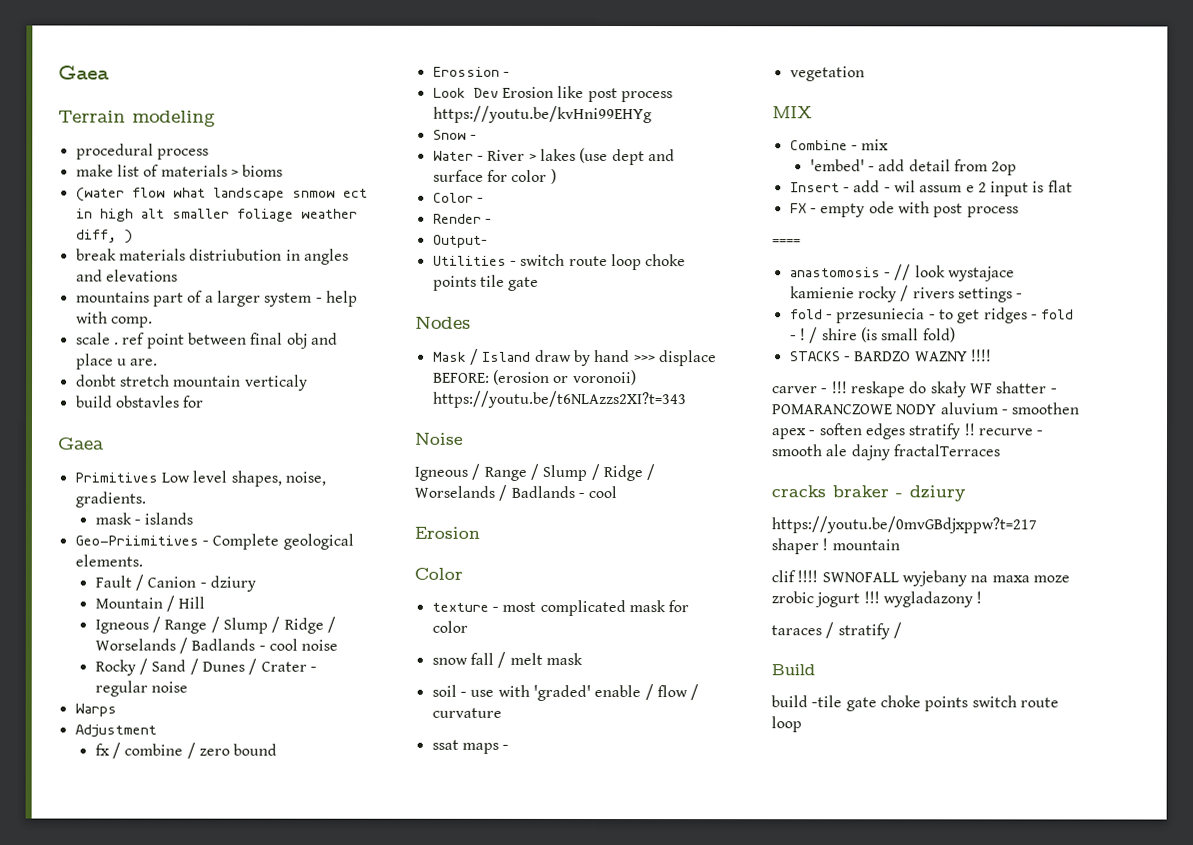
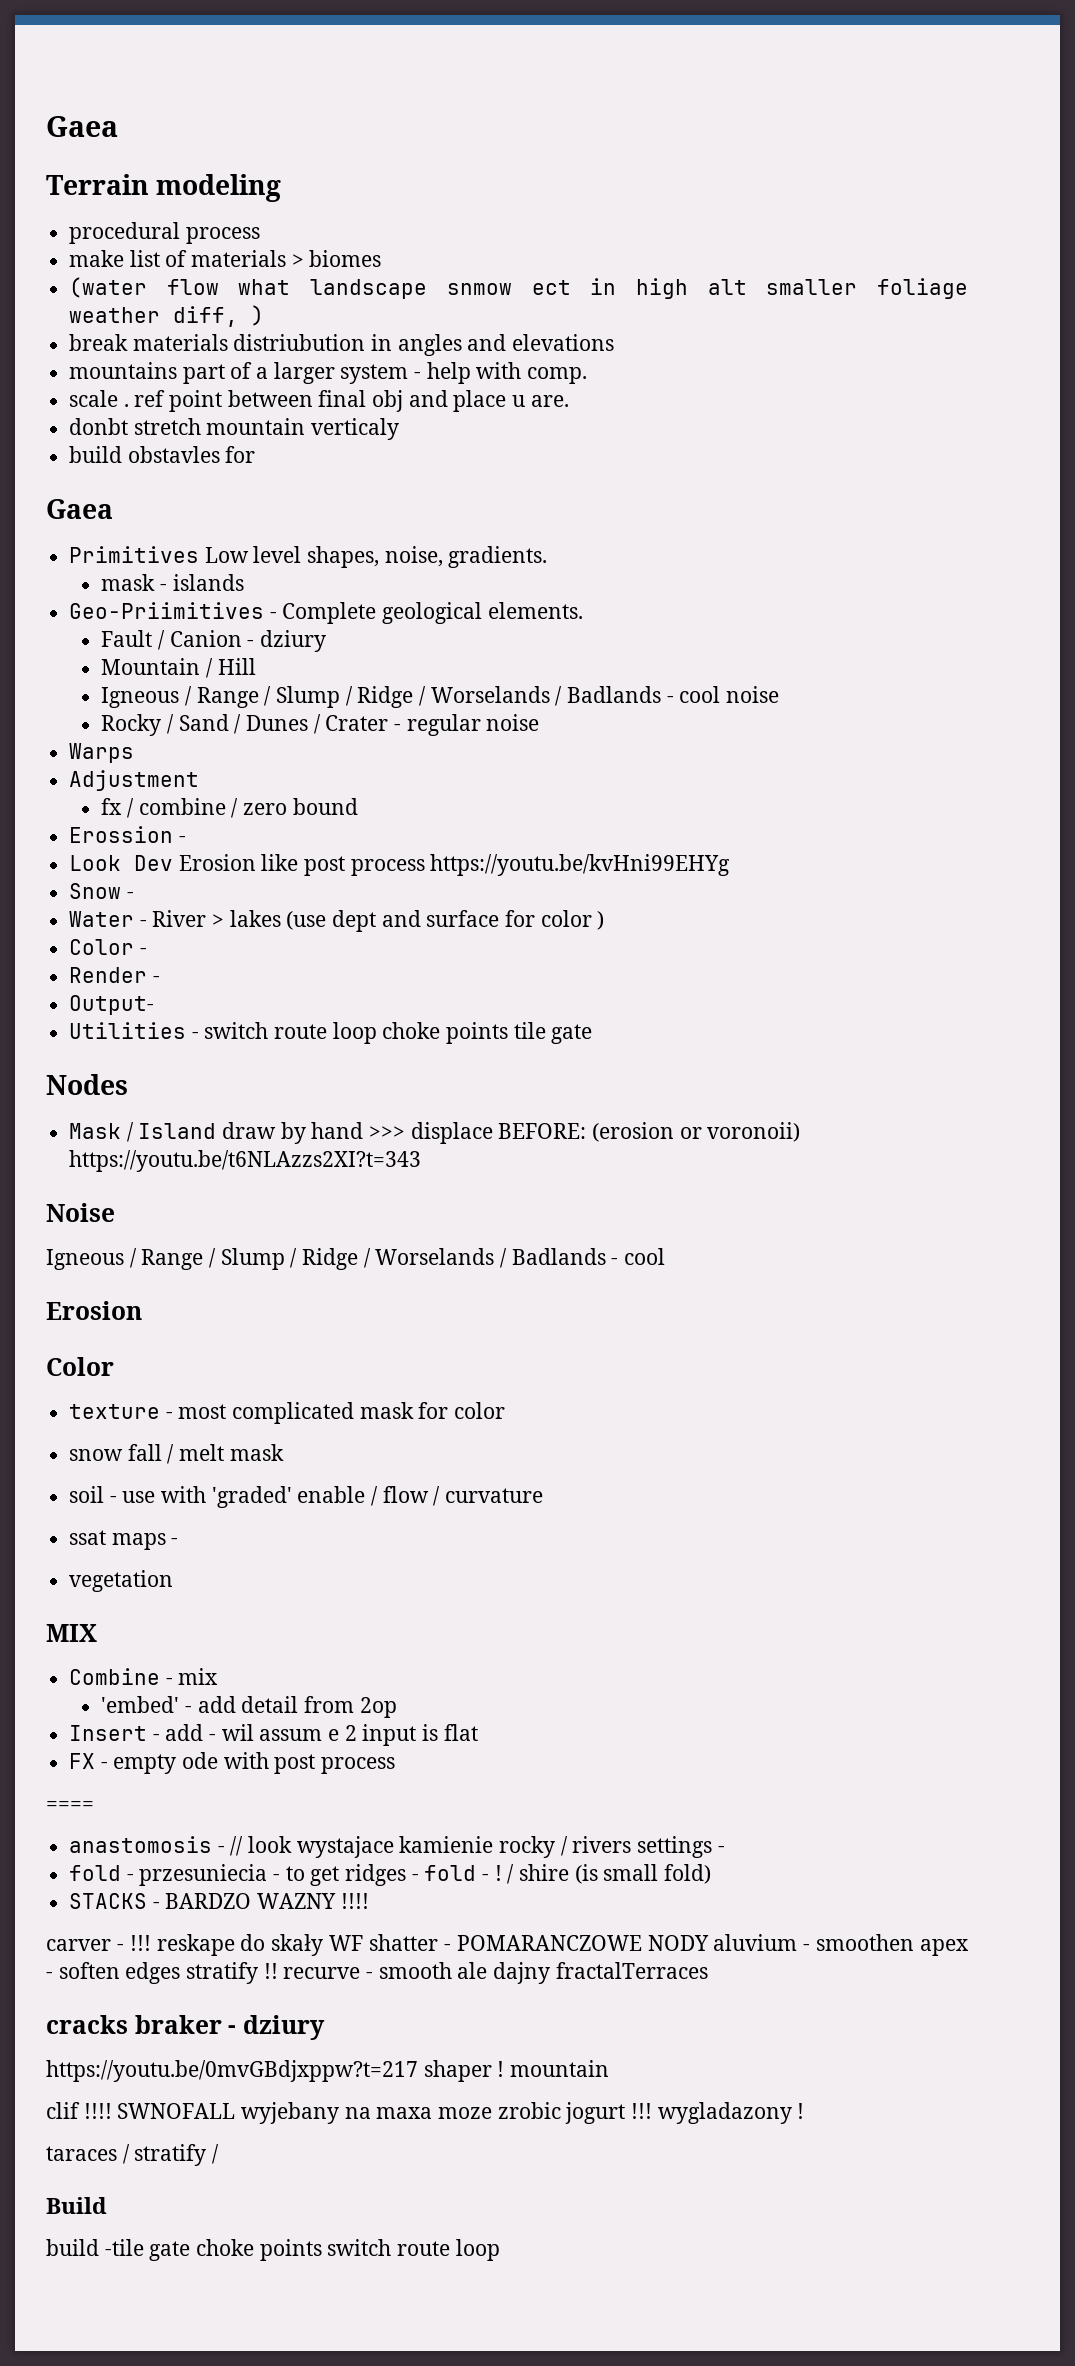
[242,164,284,177] bioms -> [309,250,382,267] biomes

